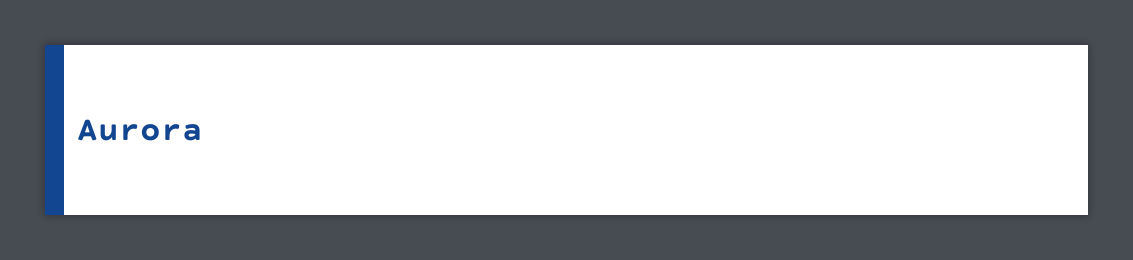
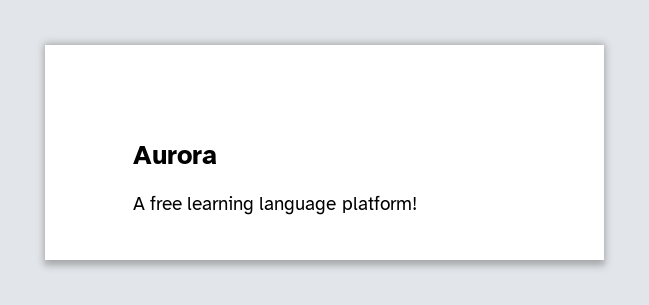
(203, 130) none -> [133,195,417,215] // A free learning language platform!

